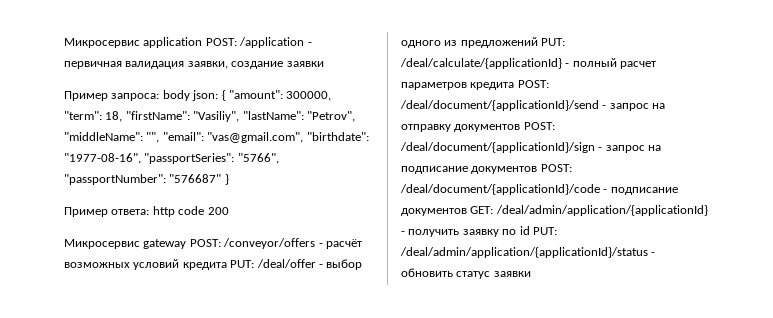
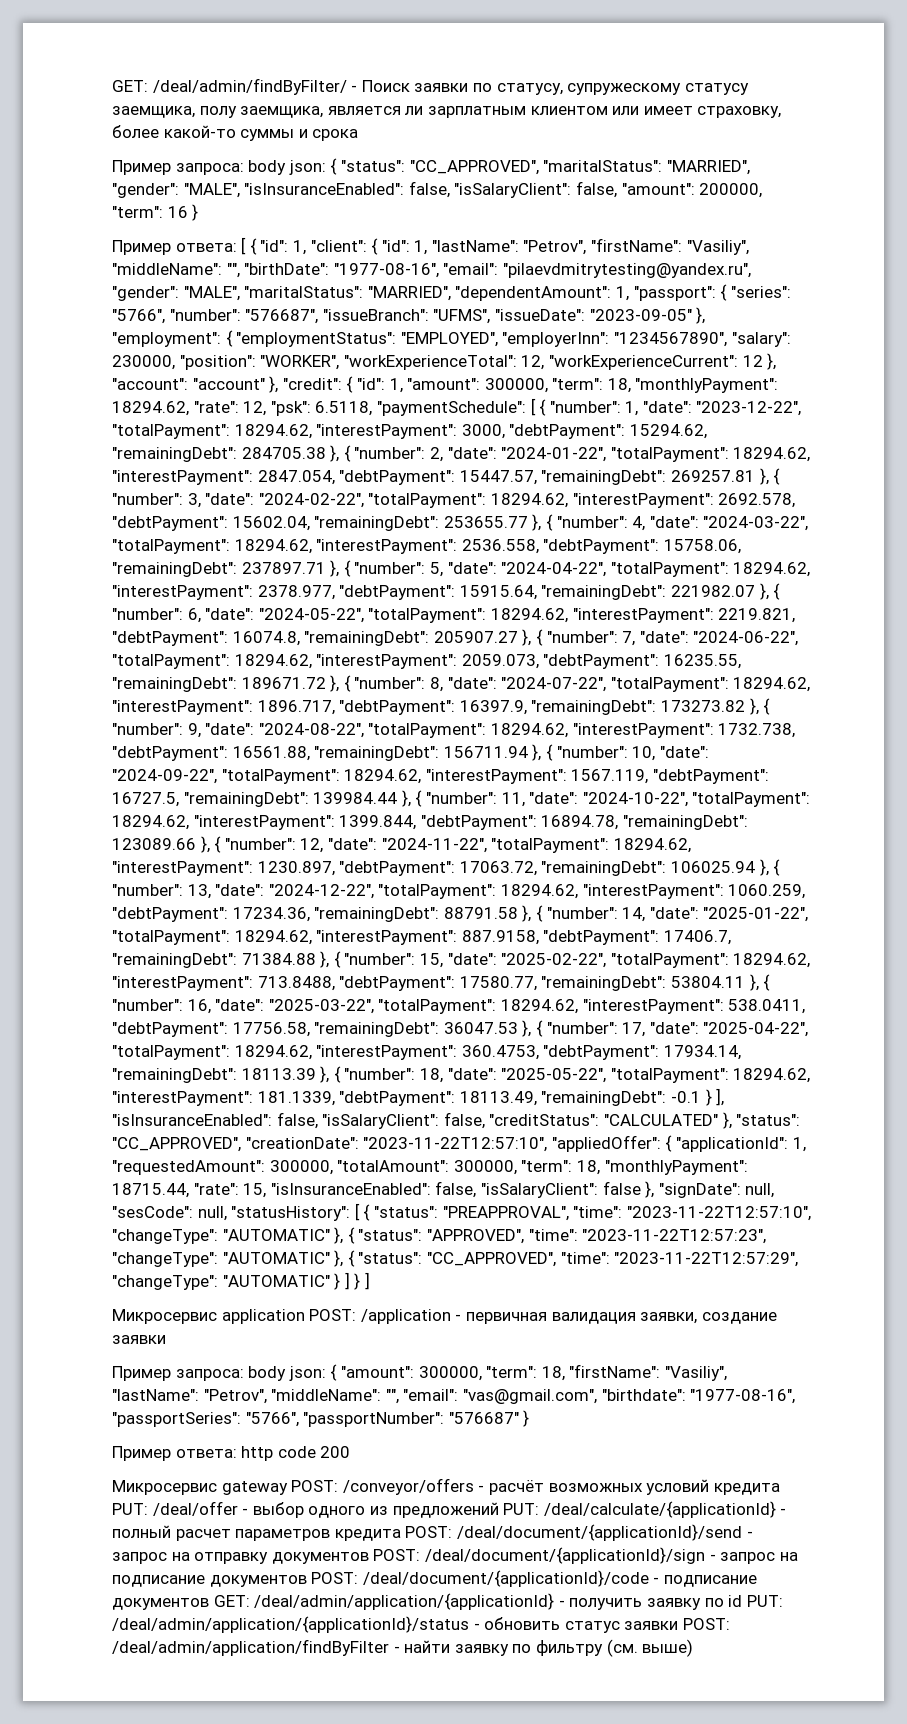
(64, 43) none -> [112,78,749,95] [112,106,782,118] [112,125,359,141] [112,158,750,175] [112,181,763,198] [112,204,199,221] [112,237,749,255] [112,263,751,278] [112,284,791,301] [112,307,706,324] [112,330,791,347] [112,353,777,370] [112,376,779,393] [112,398,802,416] [112,424,707,439] [112,445,811,462] [112,468,781,485] [112,493,796,508] [112,514,809,531] [112,539,741,554] [112,560,811,577] [112,583,781,600] [112,608,796,623] [112,629,799,646] [112,654,741,669] [112,675,811,692] [112,698,771,715] [112,723,796,738] [112,744,709,761] [112,769,769,784] [112,790,811,807] [112,815,748,830] [112,836,691,853] [112,859,781,876] [112,884,806,899] [112,905,809,922] [112,930,731,945] [112,951,811,968] [112,974,771,991] [112,999,806,1014] [112,1020,809,1037] [112,1045,741,1060] [112,1066,811,1083] [112,1088,725,1106] [112,1112,801,1129] [112,1135,806,1152] [112,1160,748,1175] [112,1181,775,1198] [112,1203,811,1221] [112,1227,767,1244] [112,1250,799,1267] [112,1272,370,1290] GET: /deal/admin/findByFilter/ - Поиск заявки по статусу, супружескому статусу заемщика, полу заемщика, является ли зарплатным клиентом или имеет страховку, более какой-то суммы и срока // Пример запроса: body json: { "status": "CC_APPROVED", "maritalStatus": "MARRIED", "gender": "MALE", "isInsuranceEnabled": false, "isSalaryClient": false, "amount": 200000, "term": 16 } // Пример ответа: [ { "id": 1, "client": { "id": 1, "lastName": "Petrov", "firstName": "Vasiliy", "middleName": "", "birthDate": "1977-08-16", "email": "pilaevdmitrytesting@yandex.ru", "gender": "MALE", "maritalStatus": "MARRIED", "dependentAmount": 1, "passport": { "series": "5766", "number": "576687", "issueBranch": "UFMS", "issueDate": "2023-09-05" }, "employment": { "employmentStatus": "EMPLOYED", "employerInn": "1234567890", "salary": 230000, "position": "WORKER", "workExperienceTotal": 12, "workExperienceCurrent": 12 }, "account": "account" }, "credit": { "id": 1, "amount": 300000, "term": 18, "monthlyPayment": 18294.62, "rate": 12, "psk": 6.5118, "paymentSchedule": [ { "number": 1, "date": "2023-12-22", "totalPayment": 18294.62, "interestPayment": 3000, "debtPayment": 15294.62, "remainingDebt": 284705.38 }, { "number": 2, "date": "2024-01-22", "totalPayment": 18294.62, "interestPayment": 2847.054, "debtPayment": 15447.57, "remainingDebt": 269257.81 }, { "number": 3, "date": "2024-02-22", "totalPayment": 18294.62, "interestPayment": 2692.578, "debtPayment": 15602.04, "remainingDebt": 253655.77 }, { "number": 4, "date": "2024-03-22", "totalPayment": 18294.62, "interestPayment": 2536.558, "debtPayment": 15758.06, "remainingDebt": 237897.71 }, { "number": 5, "date": "2024-04-22", "totalPayment": 18294.62, "interestPayment": 2378.977, "debtPayment": 15915.64, "remainingDebt": 221982.07 }, { "number": 6, "date": "2024-05-22", "totalPayment": 18294.62, "interestPayment": 2219.821, "debtPayment": 16074.8, "remainingDebt": 205907.27 }, { "number": 7, "date": "2024-06-22", "totalPayment": 18294.62, "interestPayment": 2059.073, "debtPayment": 16235.55, "remainingDebt": 189671.72 }, { "number": 8, "date": "2024-07-22", "totalPayment": 18294.62, "interestPayment": 1896.717, "debtPayment": 16397.9, "remainingDebt": 173273.82 }, { "number": 9, "date": "2024-08-22", "totalPayment": 18294.62, "interestPayment": 1732.738, "debtPayment": 16561.88, "remainingDebt": 156711.94 }, { "number": 10, "date": "2024-09-22", "totalPayment": 18294.62, "interestPayment": 1567.119, "debtPayment": 16727.5, "remainingDebt": 139984.44 }, { "number": 11, "date": "2024-10-22", "totalPayment": 18294.62, "interestPayment": 1399.844, "debtPayment": 16894.78, "remainingDebt": 123089.66 }, { "number": 12, "date": "2024-11-22", "totalPayment": 18294.62, "interestPayment": 1230.897, "debtPayment": 17063.72, "remainingDebt": 106025.94 }, { "number": 13, "date": "2024-12-22", "totalPayment": 18294.62, "interestPayment": 1060.259, "debtPayment": 17234.36, "remainingDebt": 88791.58 }, { "number": 14, "date": "2025-01-22", "totalPayment": 18294.62, "interestPayment": 887.9158, "debtPayment": 17406.7, "remainingDebt": 71384.88 }, { "number": 15, "date": "2025-02-22", "totalPayment": 18294.62, "interestPayment": 713.8488, "debtPayment": 17580.77, "remainingDebt": 53804.11 }, { "number": 16, "date": "2025-03-22", "totalPayment": 18294.62, "interestPayment": 538.0411, "debtPayment": 17756.58, "remainingDebt": 36047.53 }, { "number": 17, "date": "2025-04-22", "totalPayment": 18294.62, "interestPayment": 360.4753, "debtPayment": 17934.14, "remainingDebt": 18113.39 }, { "number": 18, "date": "2025-05-22", "totalPayment": 18294.62, "interestPayment": 181.1339, "debtPayment": 18113.49, "remainingDebt": -0.1 } ], "isInsuranceEnabled": false, "isSalaryClient": false, "creditStatus": "CALCULATED" }, "status": "CC_APPROVED", "creationDate": "2023-11-22T12:57:10", "appliedOffer": { "applicationId": 1, "requestedAmount": 300000, "totalAmount": 300000, "term": 18, "monthlyPayment": 18715.44, "rate": 15, "isInsuranceEnabled": false, "isSalaryClient": false }, "signDate": null, "sesCode": null, "statusHistory": [ { "status": "PREAPPROVAL", "time": "2023-11-22T12:57:10", "changeType": "AUTOMATIC" }, { "status": "APPROVED", "time": "2023-11-22T12:57:23", "changeType": "AUTOMATIC" }, { "status": "CC_APPROVED", "time": "2023-11-22T12:57:29", "changeType": "AUTOMATIC" } ] } ] //
(531, 274) none -> [682,1618,730,1630] [112,1639,694,1657] POST: /deal/admin/application/findByFilter - найти заявку по фильтру (см. выше)

